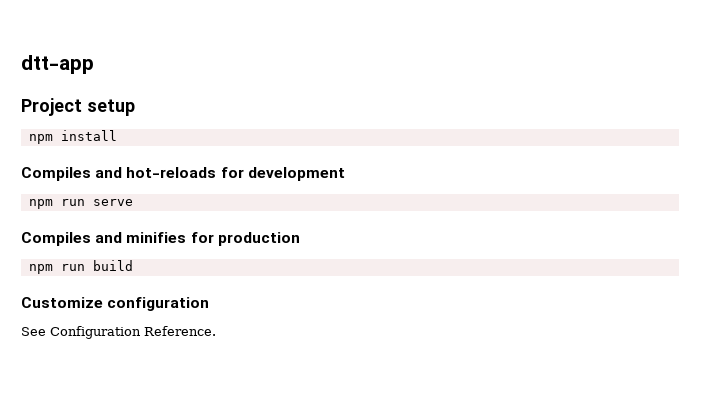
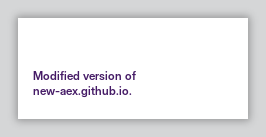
[21,55,94,74] [21,98,135,116] [28,130,117,144] [21,167,345,181] [28,199,133,209] [21,232,300,246] [28,260,133,274] [21,297,210,311] [21,326,216,339] dtt-app // Project setup // npm install // Compiles and hot-reloads for development // npm run serve // Compiles and minifies for production // npm run build // Customize configuration // See Configuration Reference. -> [33,71,137,81] [33,86,132,98] Modified version of new-aex.github.io.

